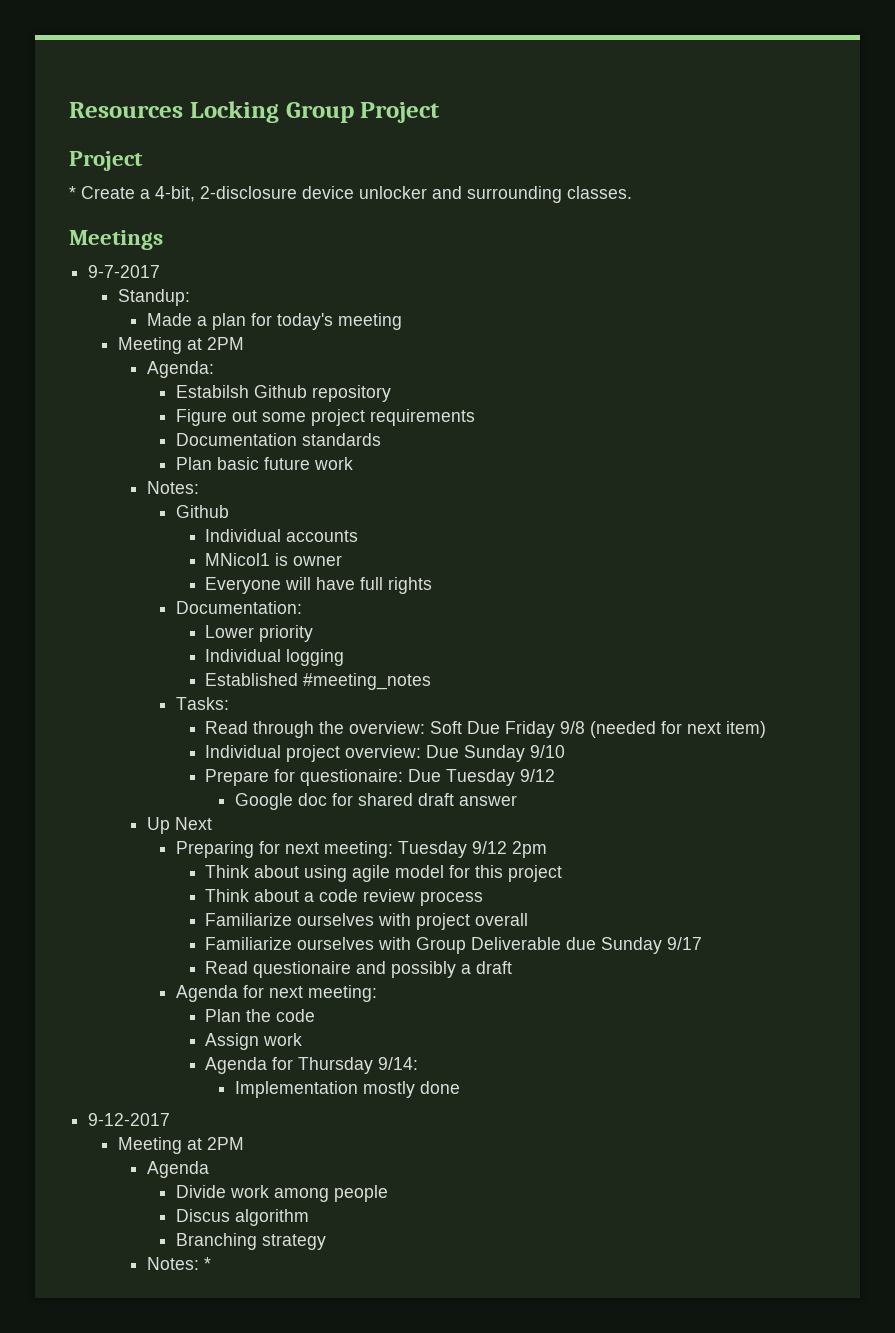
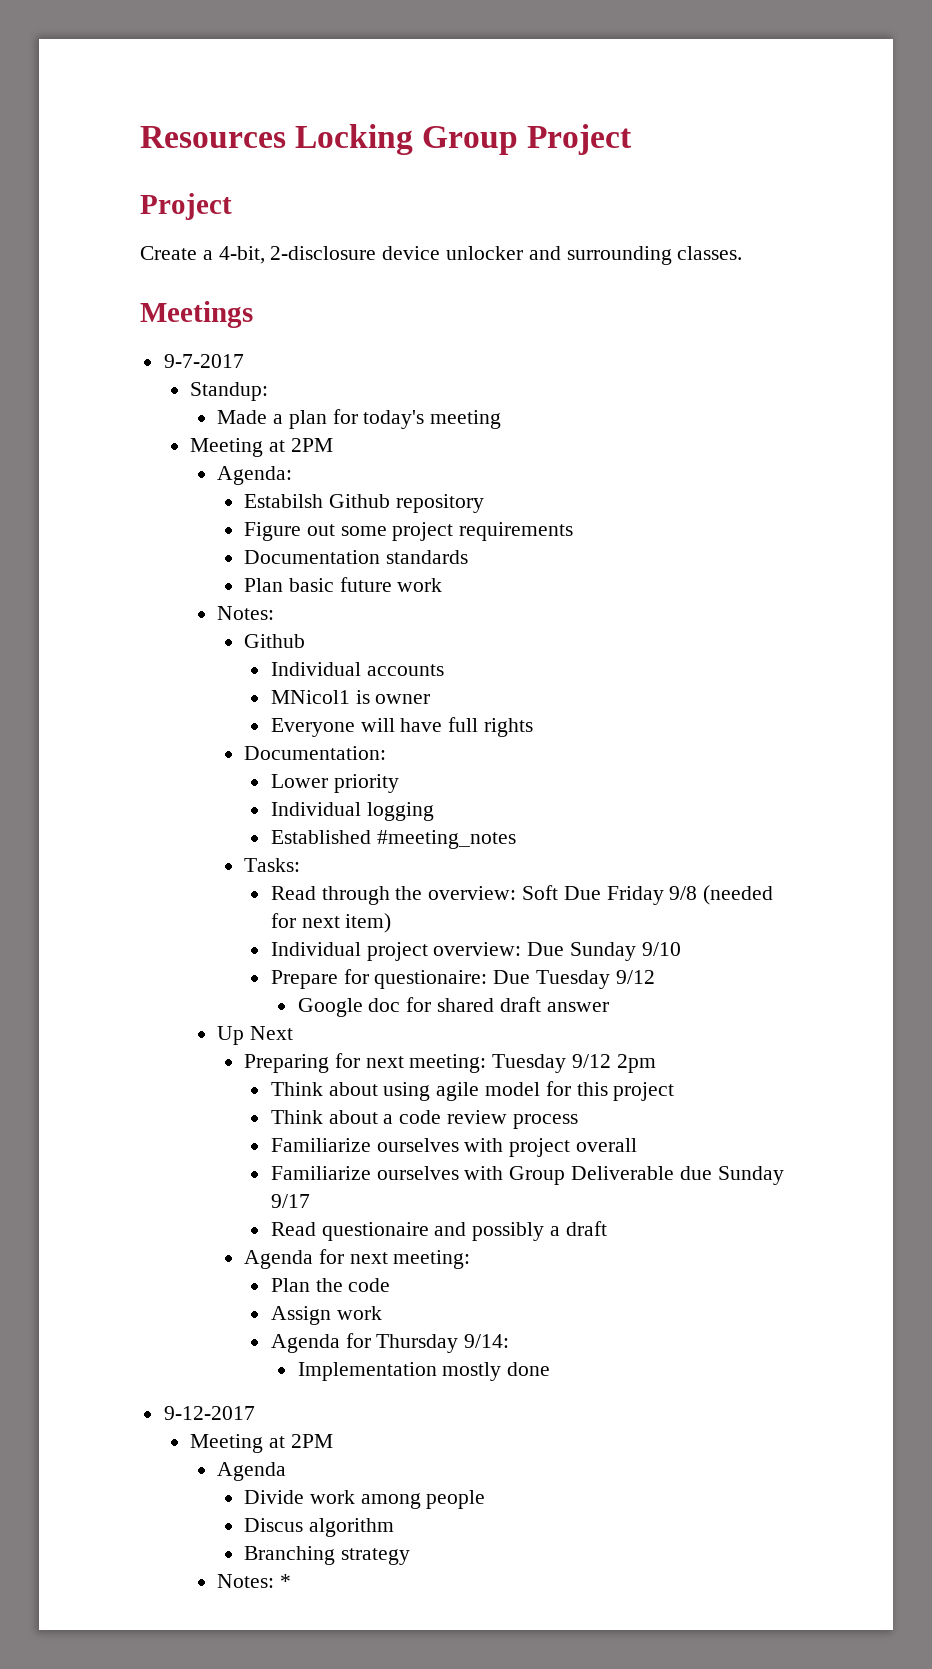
[69,186,76,199] * -> (232, 206) none

